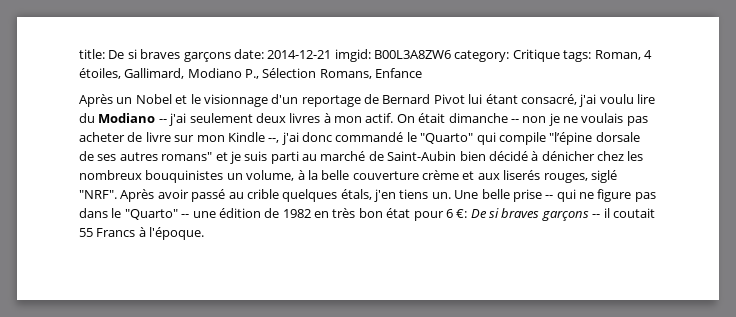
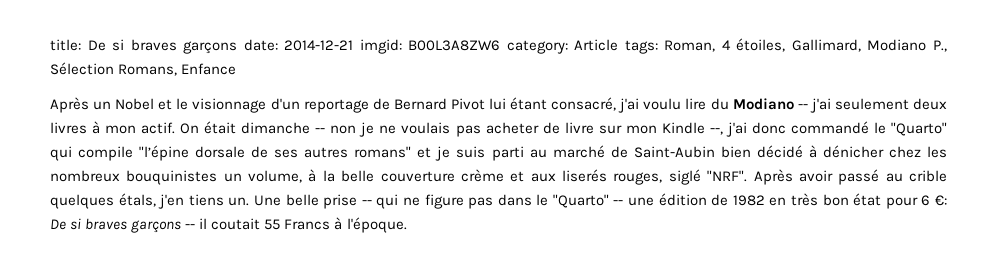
[512,49,560,62] Critique -> [574,39,619,51] Article

